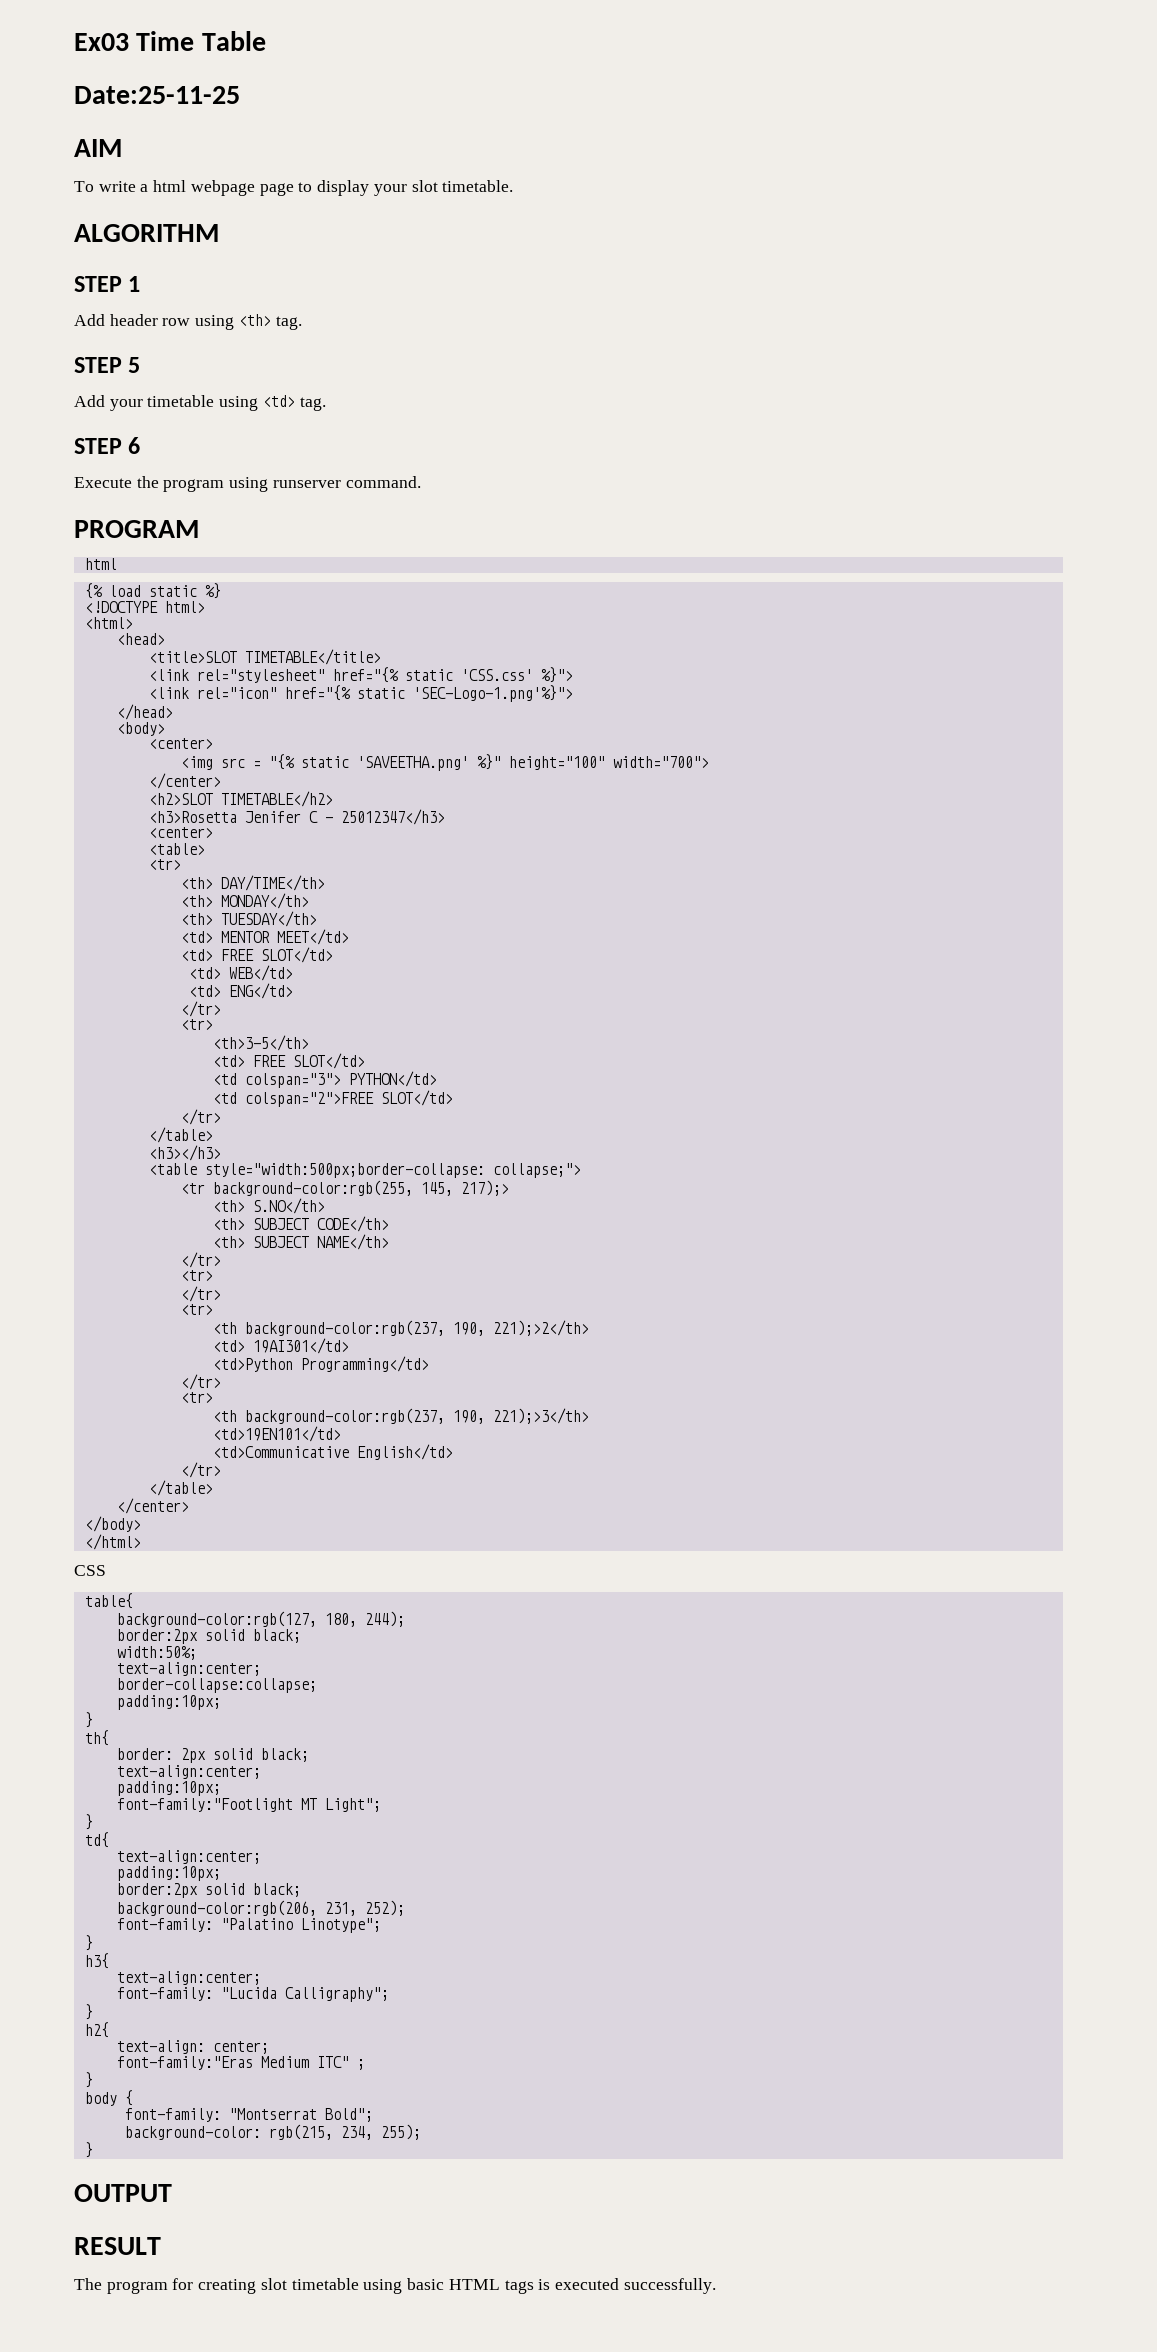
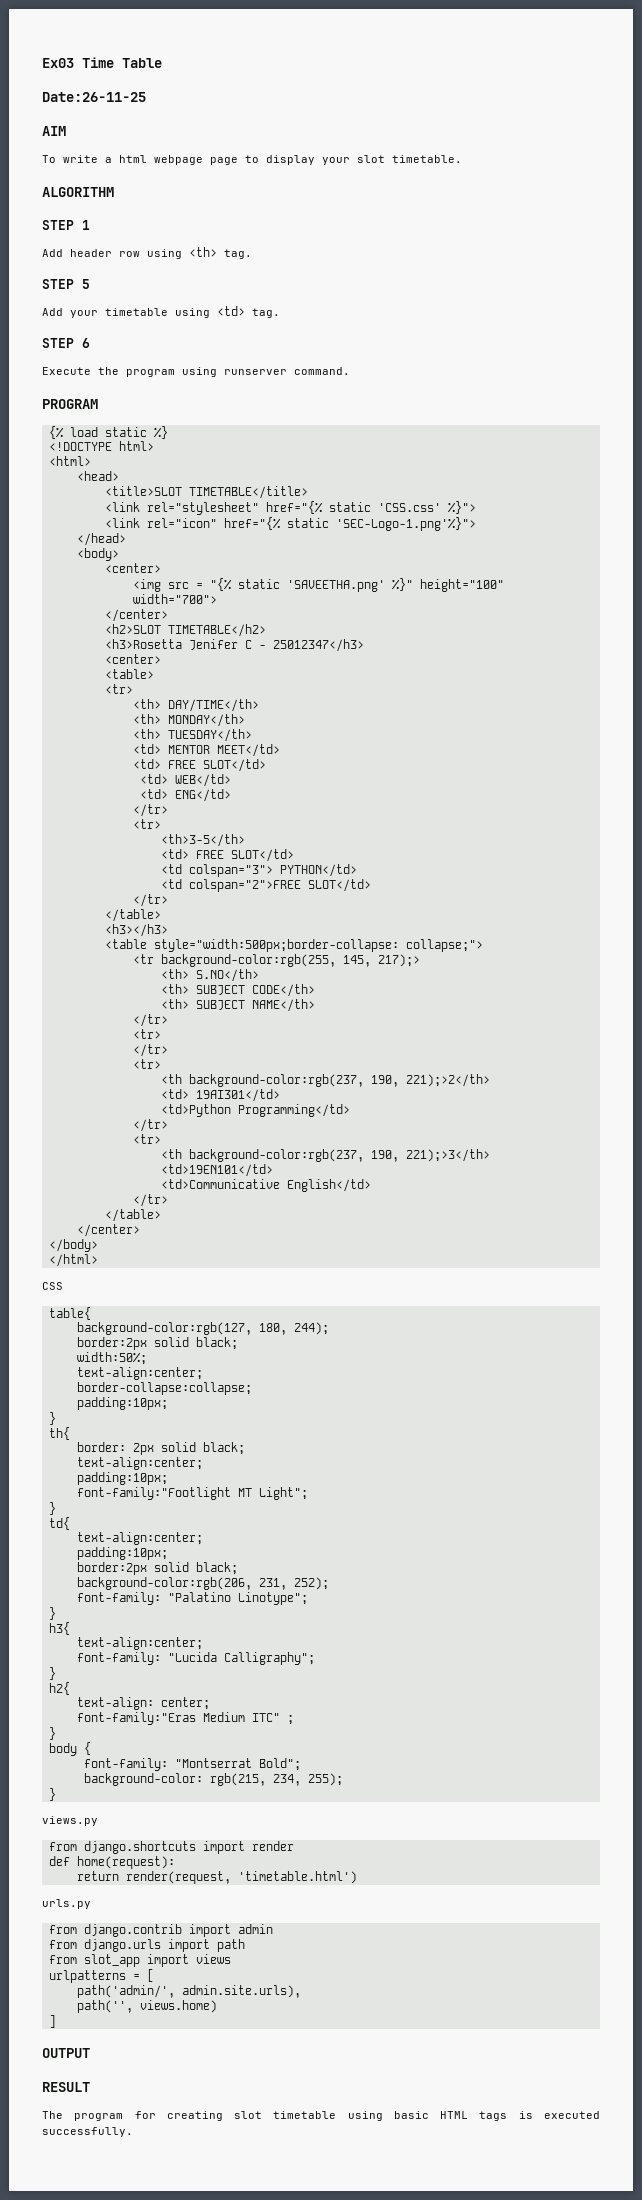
[74,86,240,104] Date:25-11-25 -> [42,92,146,102] Date:26-11-25
[84,558,117,570] // html -> (98, 404) none
(93, 2150) none -> [42,1816,98,1826] [48,1841,294,1854] [48,1856,175,1869] [76,1871,357,1884] [42,1899,91,1909] [48,1924,273,1937] [48,1939,245,1952] [48,1954,231,1967] [48,1969,154,1983] [76,1985,301,1998] [76,2000,217,2013] [48,2015,56,2028] // views.py // from django.shortcuts import render // def home(request): // return render(request, 'timetable.html') // urls.py // from django.contrib import admin // from django.urls import path // from slot_app import views // urlpatterns = [ // path('admin/', admin.site.urls), // path('', views.home) // ]

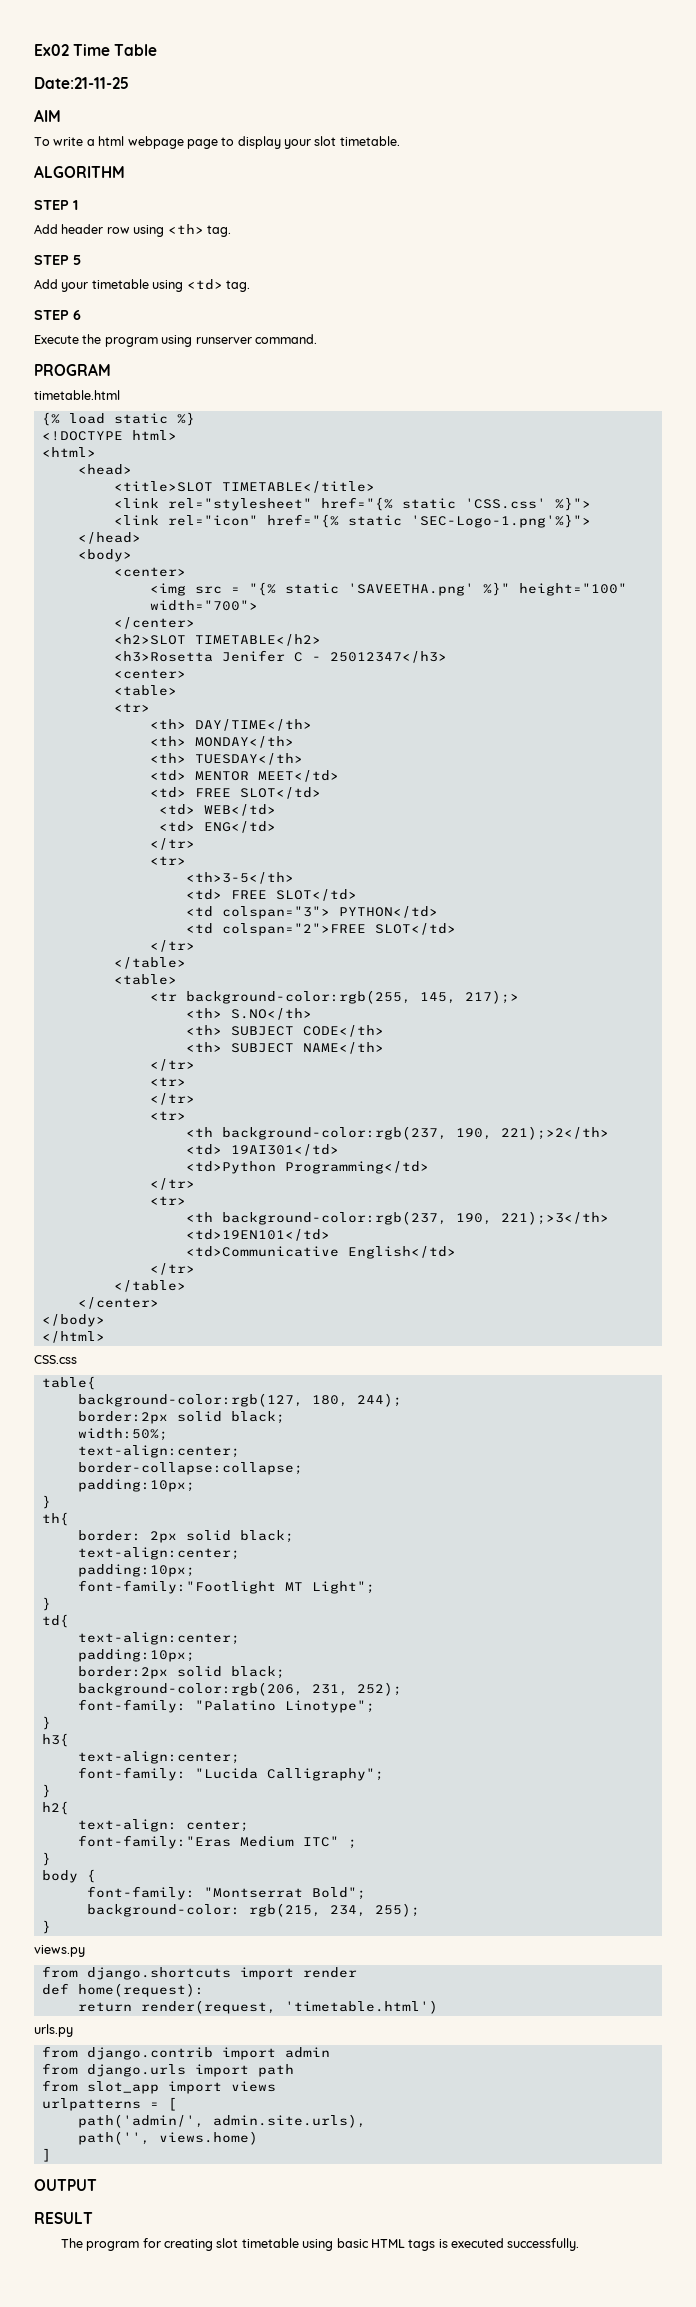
[42,58,74,68] Ex03 -> [34,44,69,56] Ex02
[42,92,146,102] Date:26-11-25 -> [34,77,129,89] Date:21-11-25
(98, 404) none -> [34,390,120,400] // timetable.html
[104,924,168,937] [104,939,483,952] <h3></h3> // <table style="width:500px;border-collapse: collapse;"> -> [113,974,177,985] <table>
[42,1282,63,1290] CSS -> [34,1355,77,1364] CSS.css

